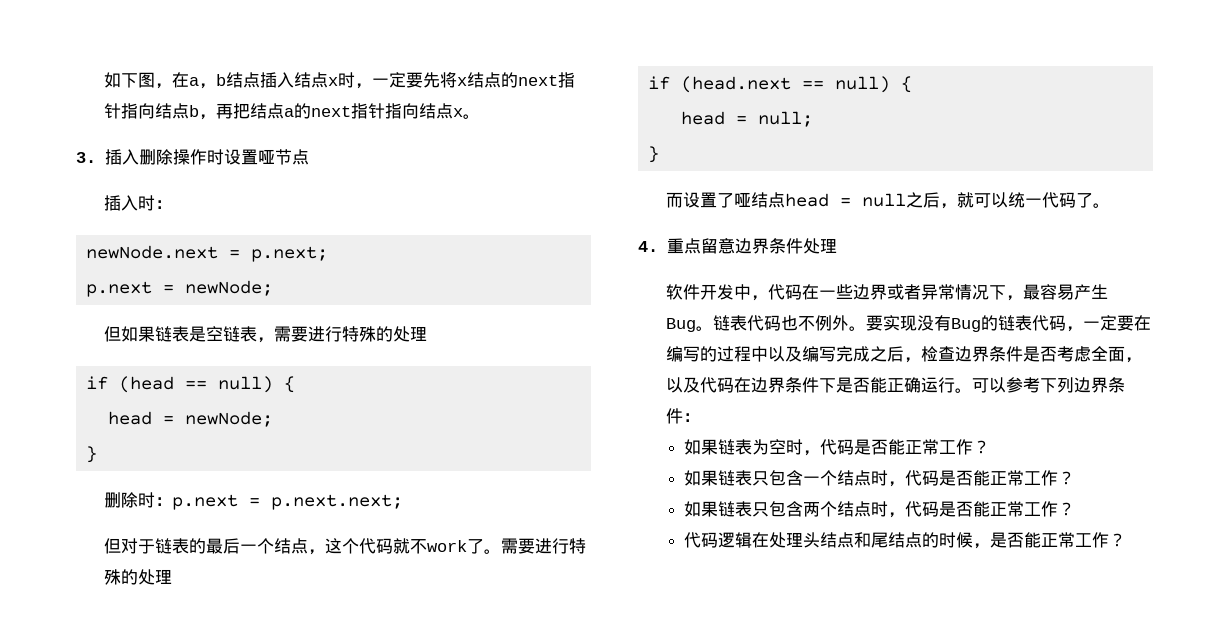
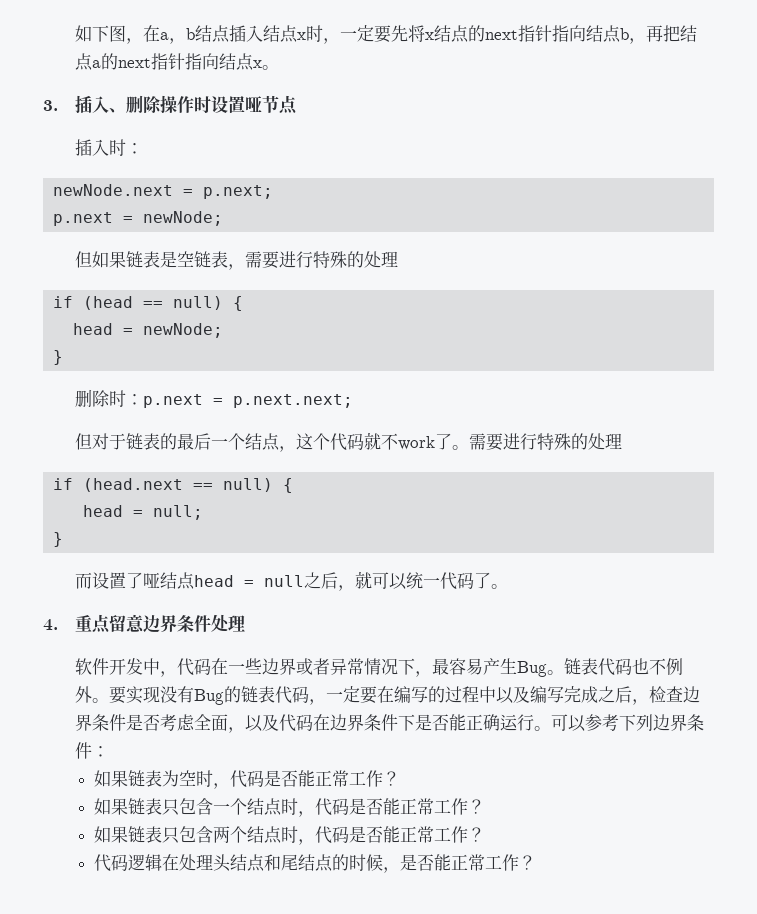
(139, 157) none -> [109,108,127,113] 、

